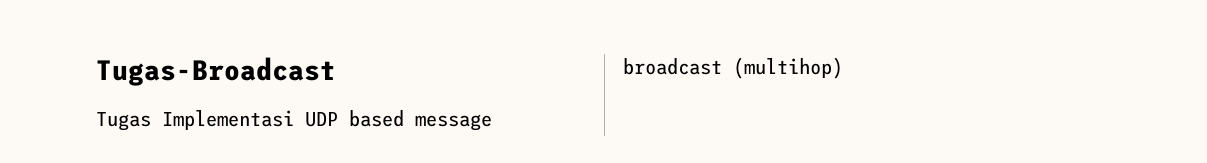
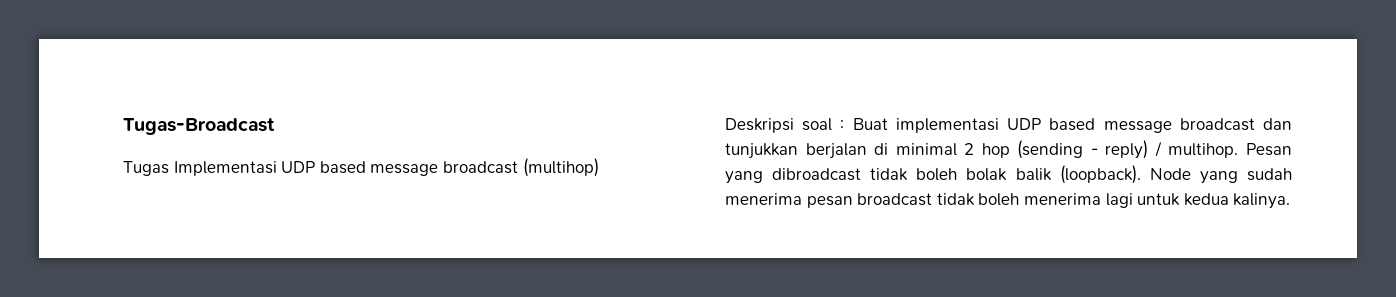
(843, 68) none -> [725,118,1292,133] [725,140,1292,159] [725,165,1292,184] [725,193,1291,209] // Deskripsi soal : Buat implementasi UDP based message broadcast dan tunjukkan berjalan di minimal 2 hop (sending - reply) / multihop. Pesan yang dibroadcast tidak boleh bolak balik (loopback). Node yang sudah menerima pesan broadcast tidak boleh menerima lagi untuk kedua kalinya.

